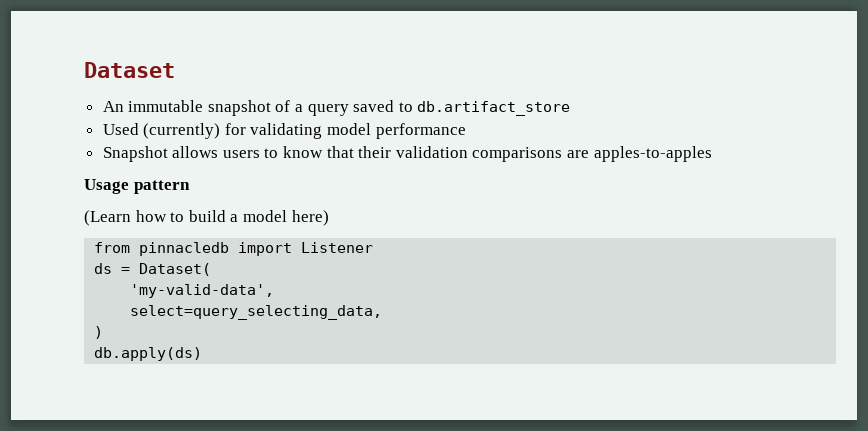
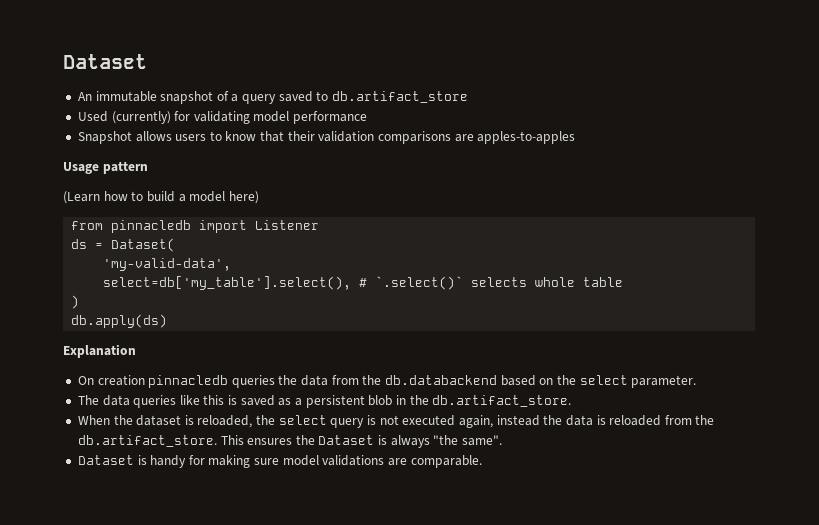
[130,305,383,320] [94,326,104,339] [94,347,203,361] select=query_selecting_data, // ) // db.apply(ds) -> [103,276,624,290] [71,295,80,309] [71,314,168,328] [63,344,136,358] [77,375,697,388] [77,395,572,408] [77,415,715,428] [77,435,503,448] [77,455,482,468] select=db['my_table'].select(), # `.select()` selects whole table // ) // db.apply(ds) // Explanation // On creation pinnacledb queries the data from the db.databackend based on the select parameter. // The data queries like this is saved as a persistent blob in the db.artifact_store. // When the dataset is reloaded, the select query is not executed again, instead the data is reloaded from the db.artifact_store. This ensures the Dataset is always "the same". // Dataset is handy for making sure model validations are comparable.

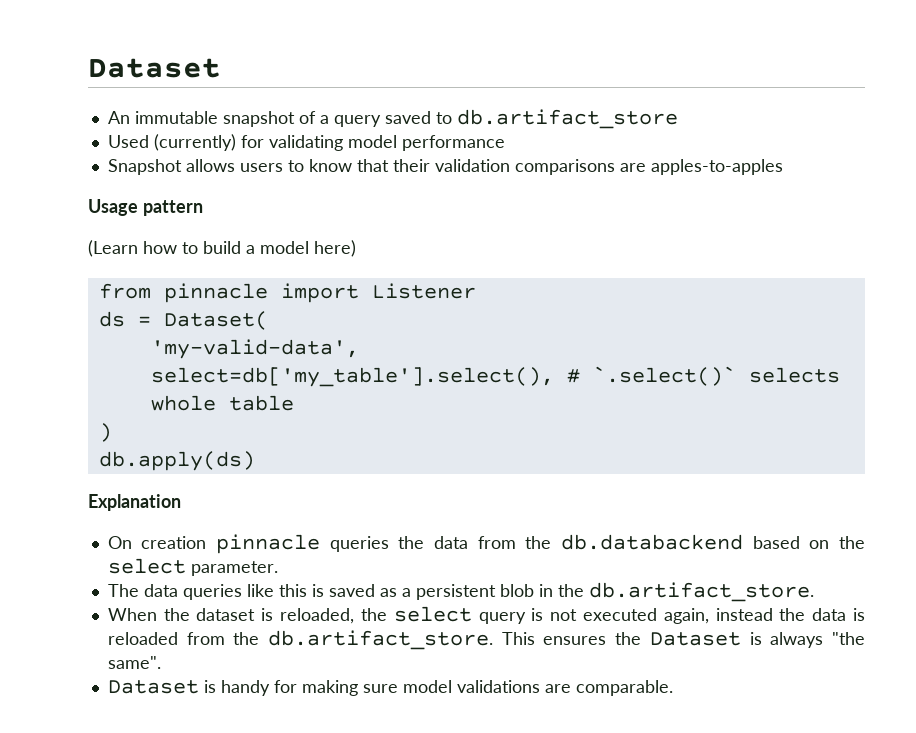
[111,220,192,233] pinnacledb -> [163,283,268,303] pinnacle
[148,375,229,388] pinnacledb -> [216,534,321,554] pinnacle

